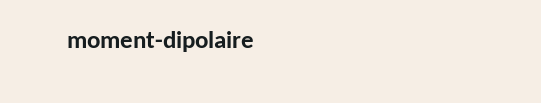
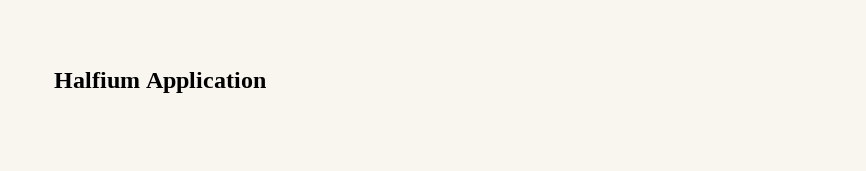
[67,31,254,52] moment-dipolaire -> [54,72,267,93] Halfium Application

